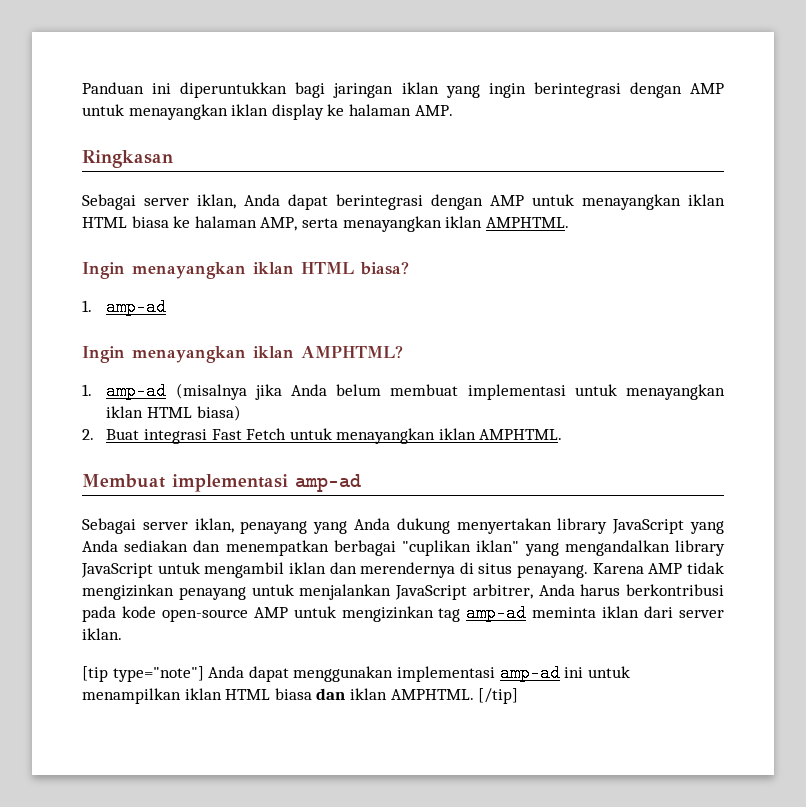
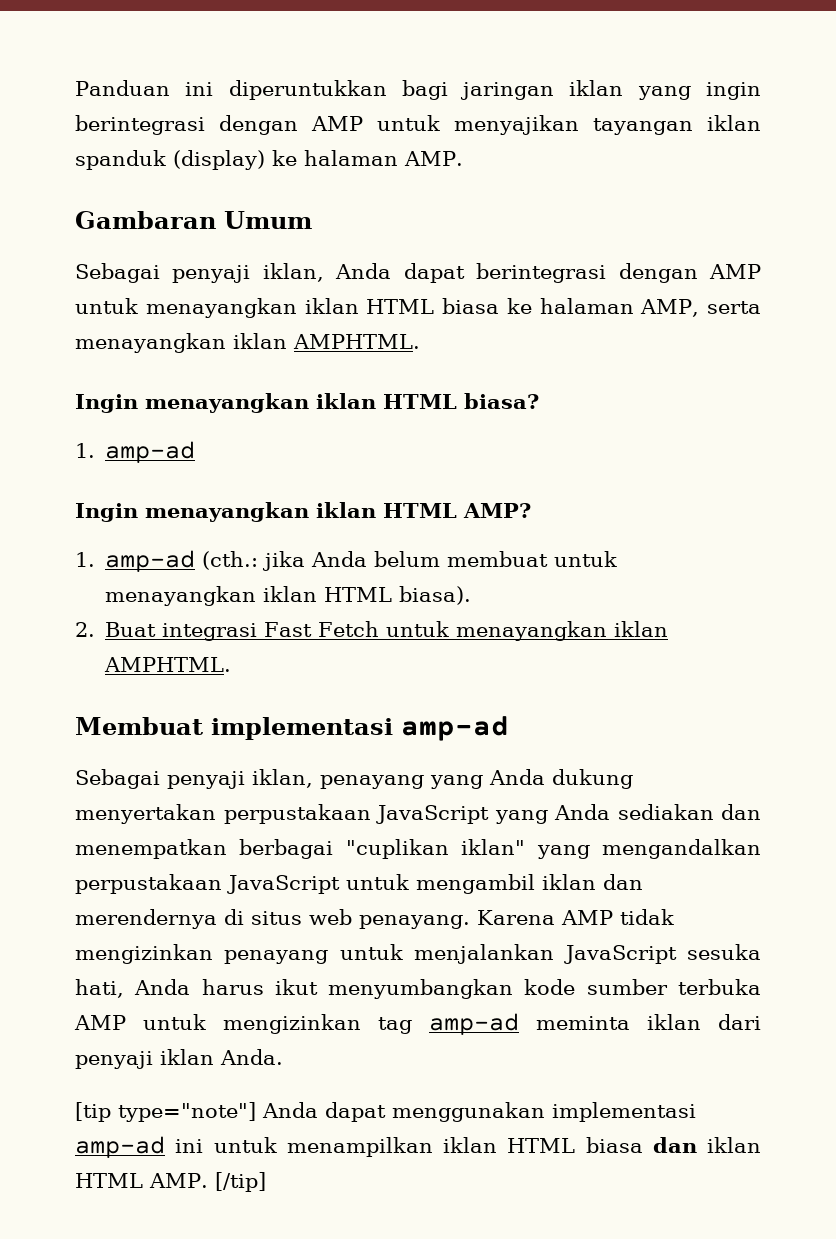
[128,104,324,120] menayangkan iklan display -> [454,115,761,135] [75,150,265,170] menyajikan tayangan iklan spanduk (display)
[82,150,173,168] [82,194,189,210] Ringkasan // Sebagai server -> [75,211,312,229] [75,263,251,283] Gambaran Umum // Sebagai penyaji
[301,345,403,359] [82,382,247,400] AMPHTML? // 1. amp-ad (misalnya -> [383,503,531,518] [75,550,259,572] HTML AMP? // 1. amp-ad (cth.:
[467,384,726,400] [106,405,241,421] implementasi untuk menayangkan iklan HTML biasa) -> [554,551,618,567] [105,586,472,606] untuk menayangkan iklan HTML biasa).
[142,522,188,530] server -> [167,771,245,789] penyaji
[557,518,608,534] library -> [223,804,371,824] perpustakaan
[675,540,725,556] library -> [75,874,222,894] perpustakaan
(513, 568) none -> [309,909,352,925] web
[472,584,724,599] [82,606,248,622] arbitrer, Anda harus berkontribusi pada kode open-source -> [686,944,761,960] [75,979,761,999] sesuka hati, Anda harus ikut menyumbangkan kode sumber terbuka
[679,610,724,618] [82,628,122,640] server iklan. -> [75,1049,283,1069] penyaji iklan Anda.
[390,689,474,700] AMPHTML. -> [75,1173,208,1188] HTML AMP.

